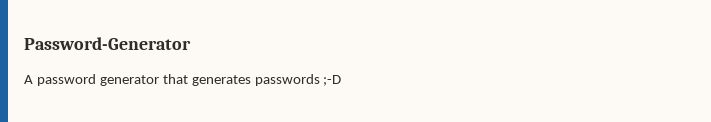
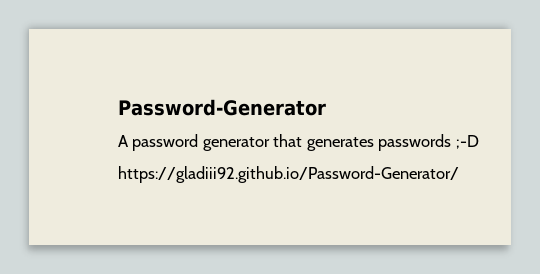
(342, 80) none -> [118,166,459,183] // https://gladiii92.github.io/Password-Generator/

